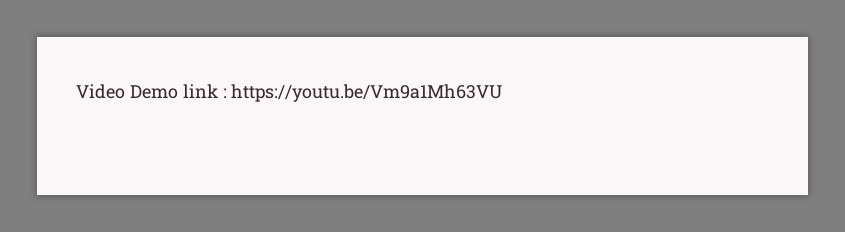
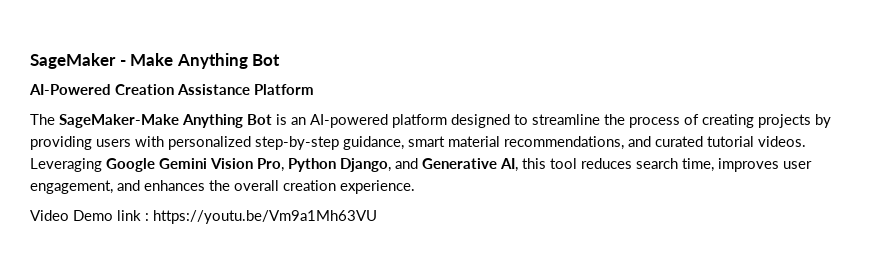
(76, 91) none -> [30,53,281,69] [29,84,314,95] [30,114,831,128] [30,136,806,150] [30,158,812,172] [30,180,415,194] SageMaker - Make Anything Bot // AI-Powered Creation Assistance Platform // The SageMaker-Make Anything Bot is an AI-powered platform designed to streamline the process of creating projects by providing users with personalized step-by-step guidance, smart material recommendations, and curated tutorial videos. Leveraging Google Gemini Vision Pro, Python Django, and Generative AI, this tool reduces search time, improves user engagement, and enhances the overall creation experience. //

